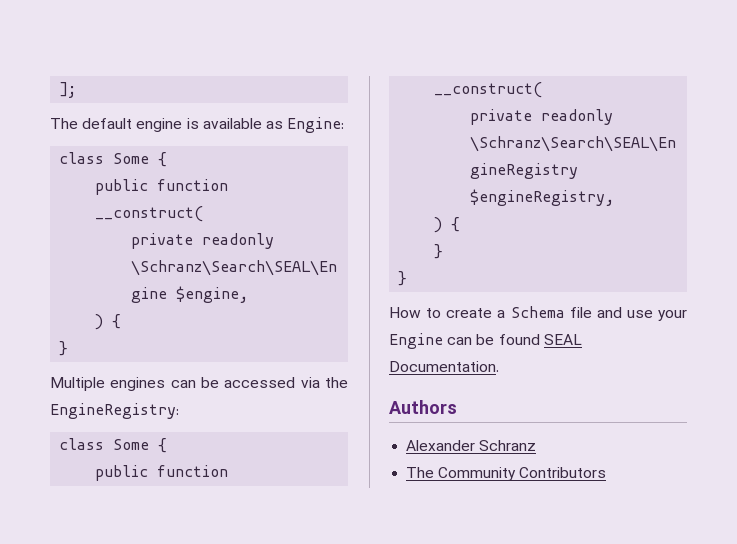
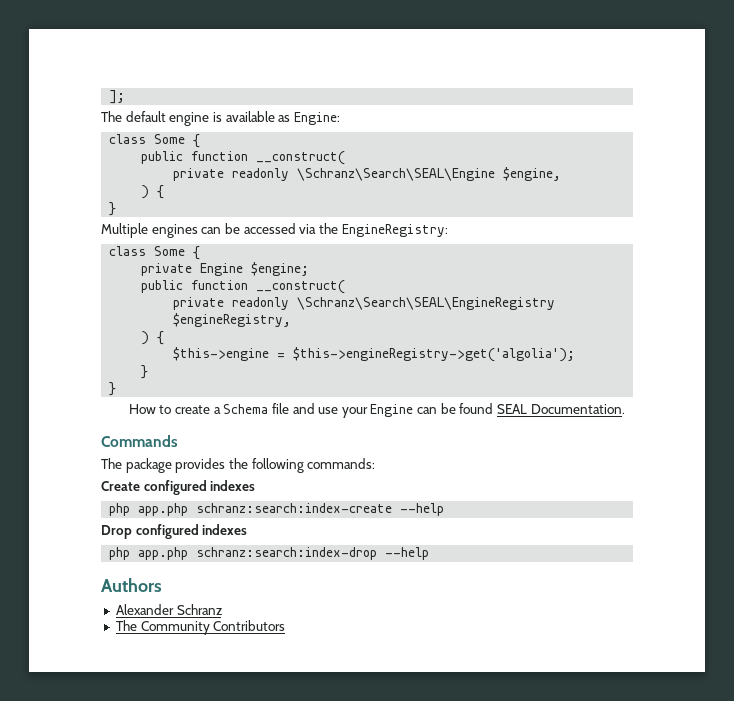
(168, 445) none -> [141,262,310,276] // private Engine $engine;
(461, 224) none -> [173,347,576,362] // $this->engine = $this->engineRegistry->get('algolia');
(499, 366) none -> [101,435,178,447] [101,458,376,473] [101,480,256,495] [109,503,445,516] [101,524,248,539] [109,547,430,560] // Commands // The package provides the following commands: // Create configured indexes // php app.php schranz:search:index-create --help // Drop configured indexes // php app.php schranz:search:index-drop --help

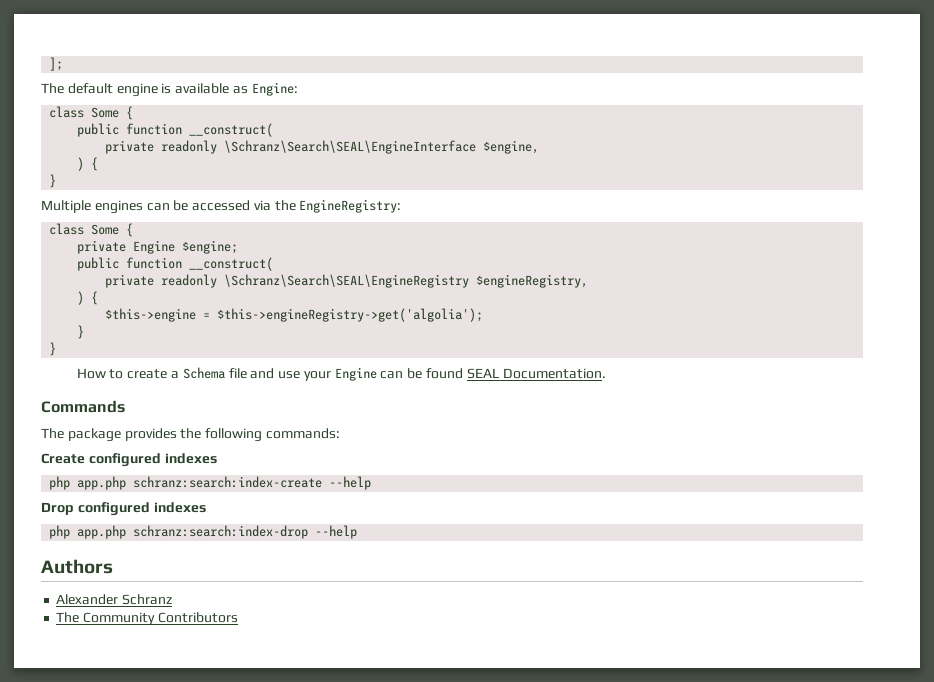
[297,168,496,181] \Schranz\Search\SEAL\Engine -> [224,140,477,154] \Schranz\Search\SEAL\EngineInterface

